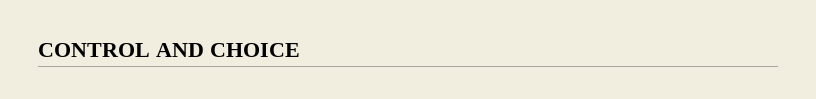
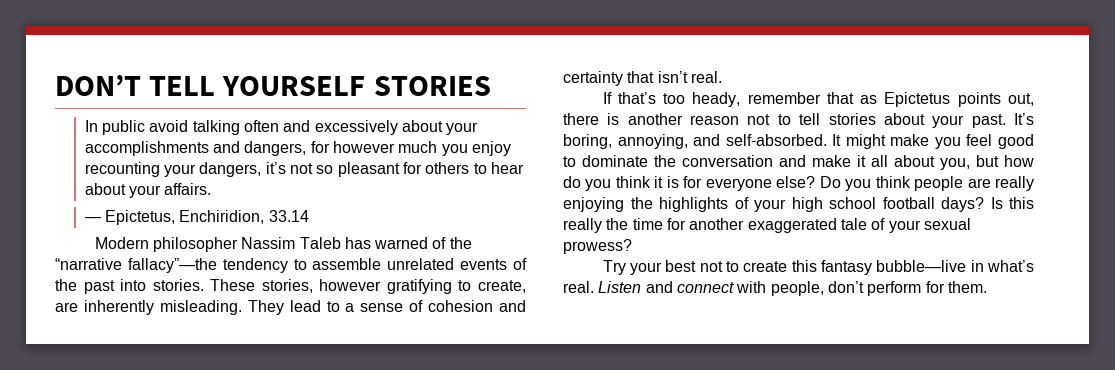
[38,43,300,57] CONTROL AND CHOICE -> [55,75,491,96] [84,120,479,135] [84,141,511,156] [84,162,524,177] [84,183,212,198] [84,210,309,225] [94,237,472,252] [55,258,528,273] [55,279,526,294] [55,300,526,315] [563,71,722,86] [602,92,1034,107] [563,113,1034,128] [563,134,1034,149] [563,155,1034,170] [563,176,1034,191] [563,197,1034,212] [563,218,971,233] [563,239,632,254] [602,260,1034,275] [563,281,987,296] DON’T TELL YOURSELF STORIES // In public avoid talking often and excessively about your accomplishments and dangers, for however much you enjoy recounting your dangers, it’s not so pleasant for others to hear about your affairs. // — Epictetus, Enchiridion, 33.14 // Modern philosopher Nassim Taleb has warned of the “narrative fallacy”—the tendency to assemble unrelated events of the past into stories. These stories, however gratifying to create, are inherently misleading. They lead to a sense of cohesion and certainty that isn’t real. // If that’s too heady, remember that as Epictetus points out, there is another reason not to tell stories about your past. It’s boring, annoying, and self-absorbed. It might make you feel good to dominate the conversation and make it all about you, but how do you think it is for everyone else? Do you think people are really enjoying the highlights of your high school football days? Is this really the time for another exaggerated tale of your sexual prowess? // Try your best not to create this fantasy bubble—live in what’s real. Listen and connect with people, don’t perform for them.

